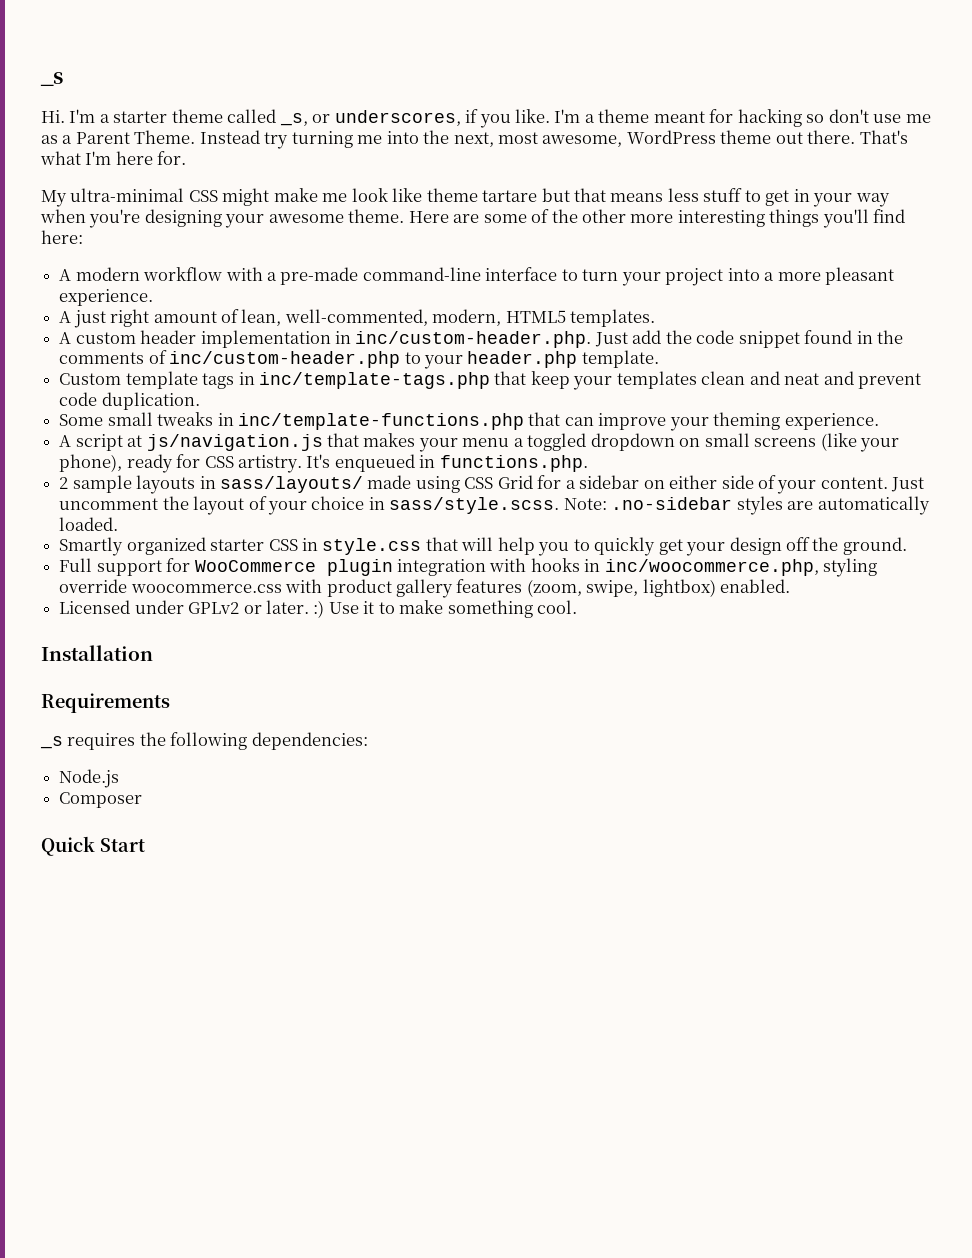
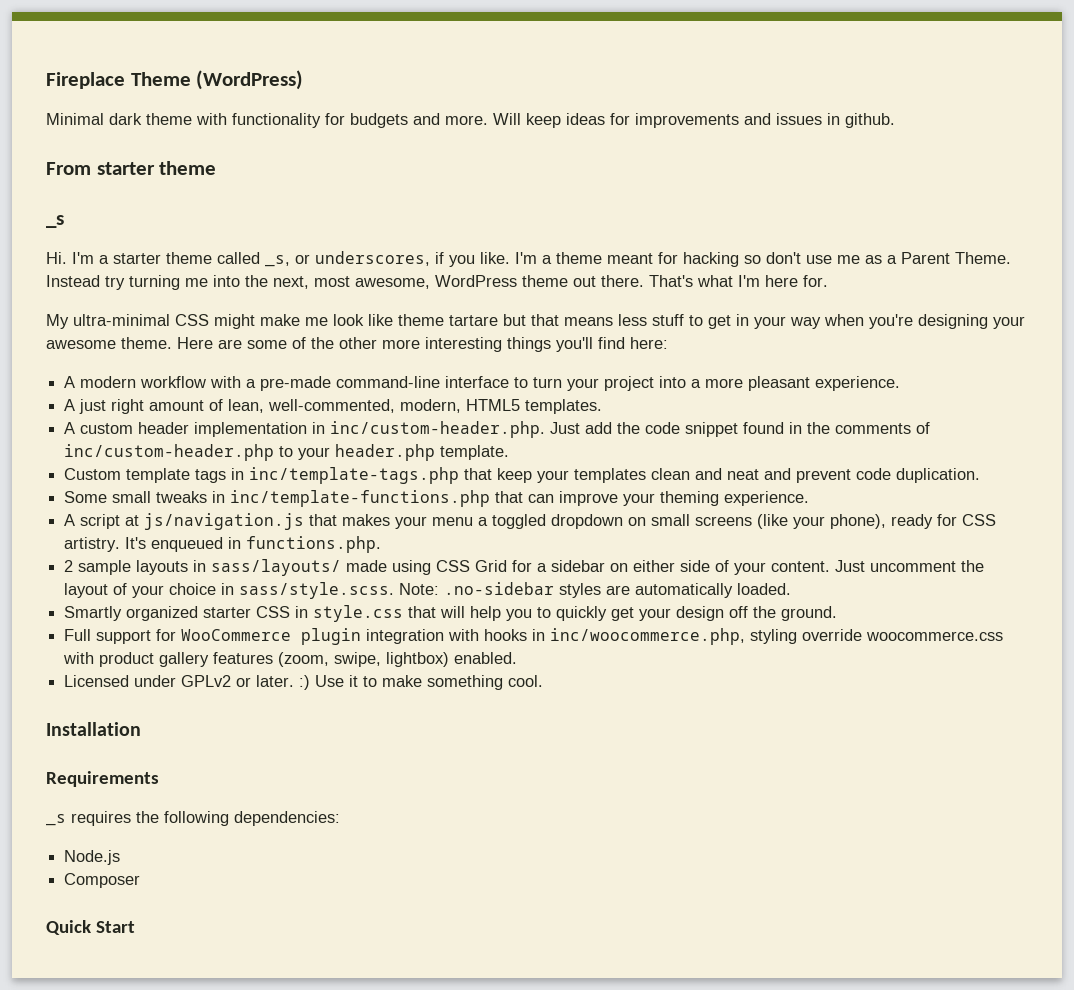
(40, 79) none -> [46,70,304,90] [46,113,895,128] [46,161,217,175] Fireplace Theme (WordPress) // Minimal dark theme with functionality for budgets and more. Will keep ideas for improvements and issues in github. // From starter theme //

